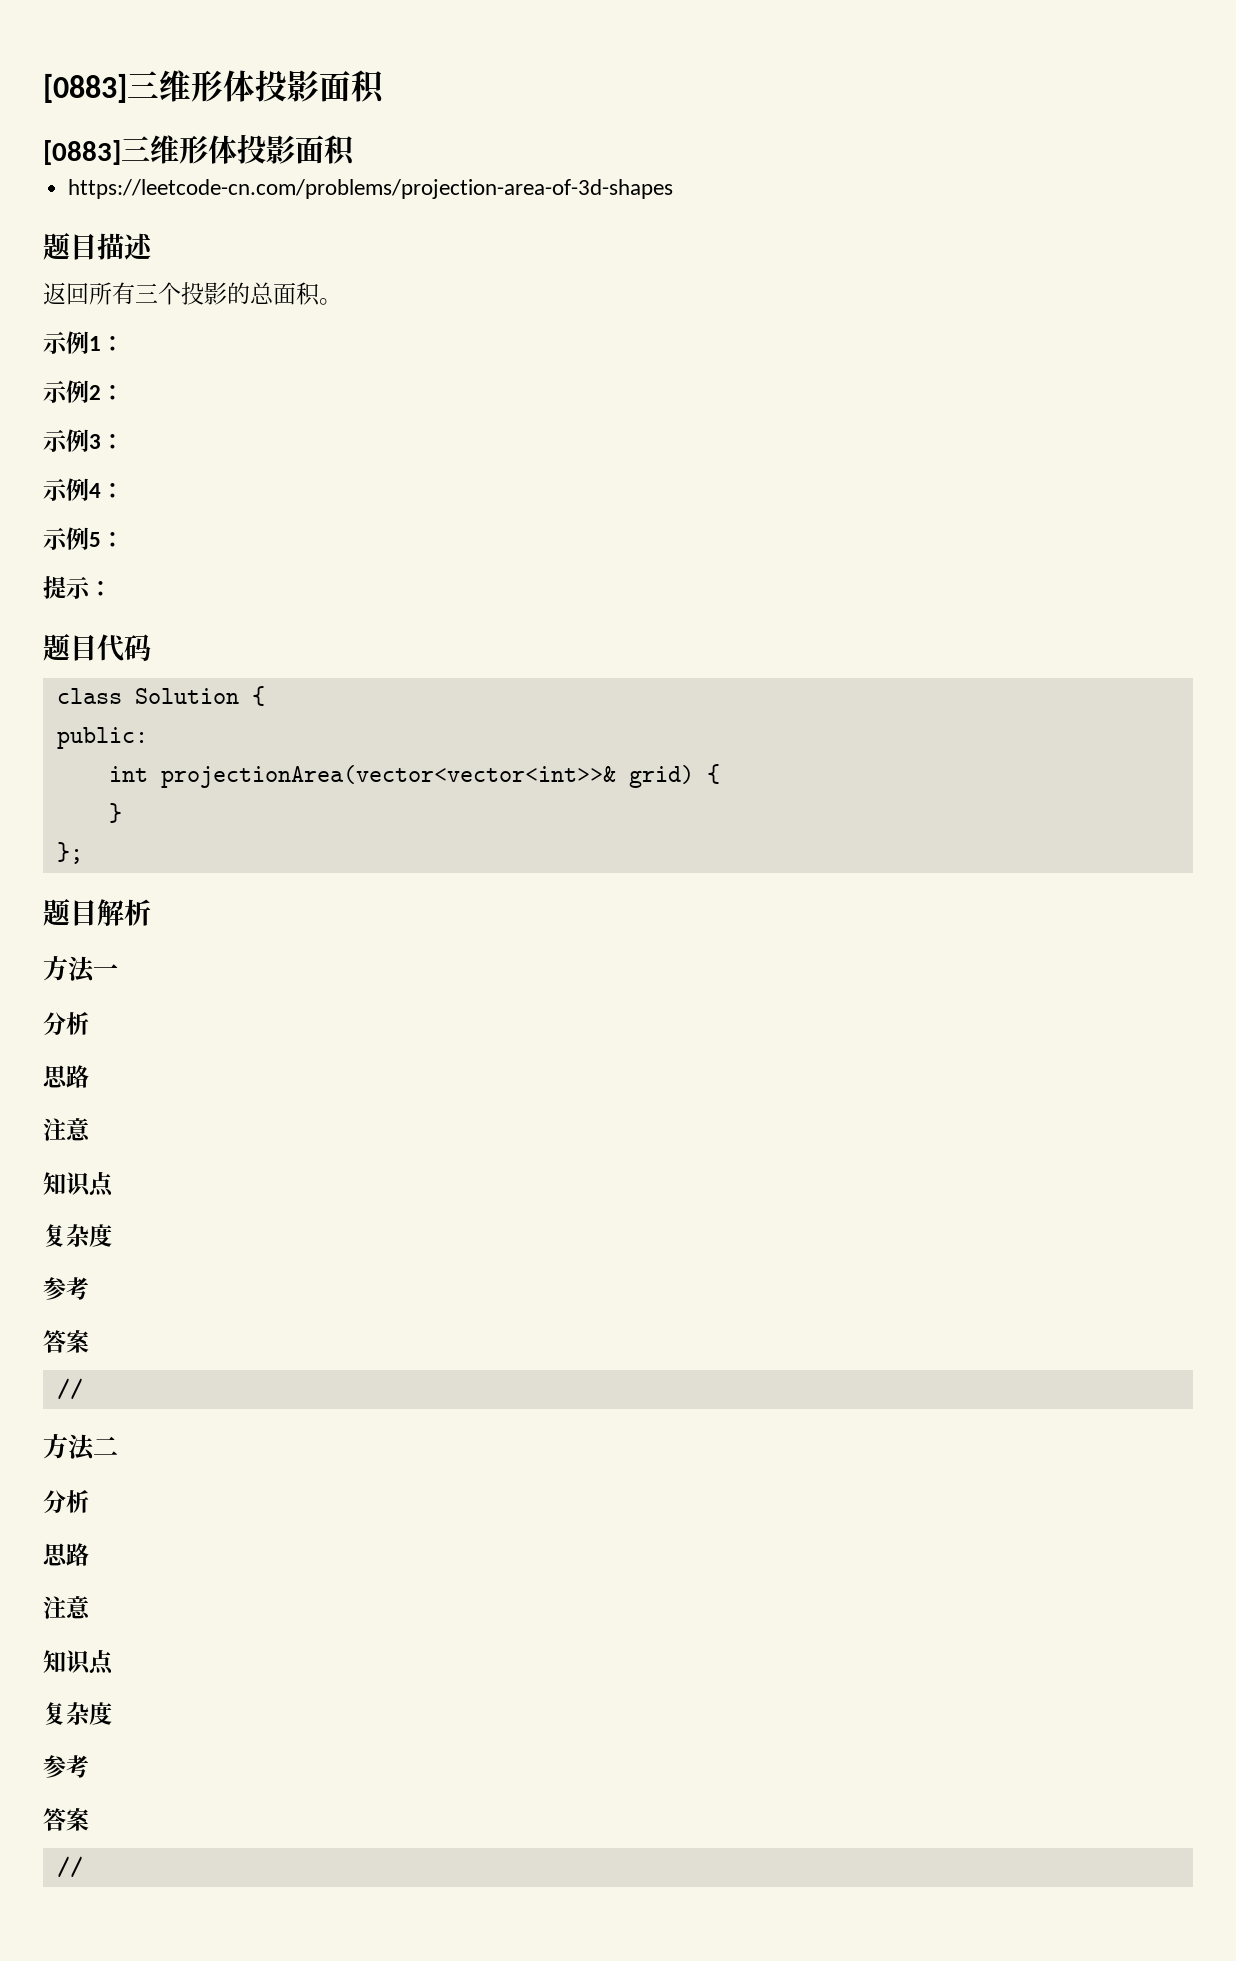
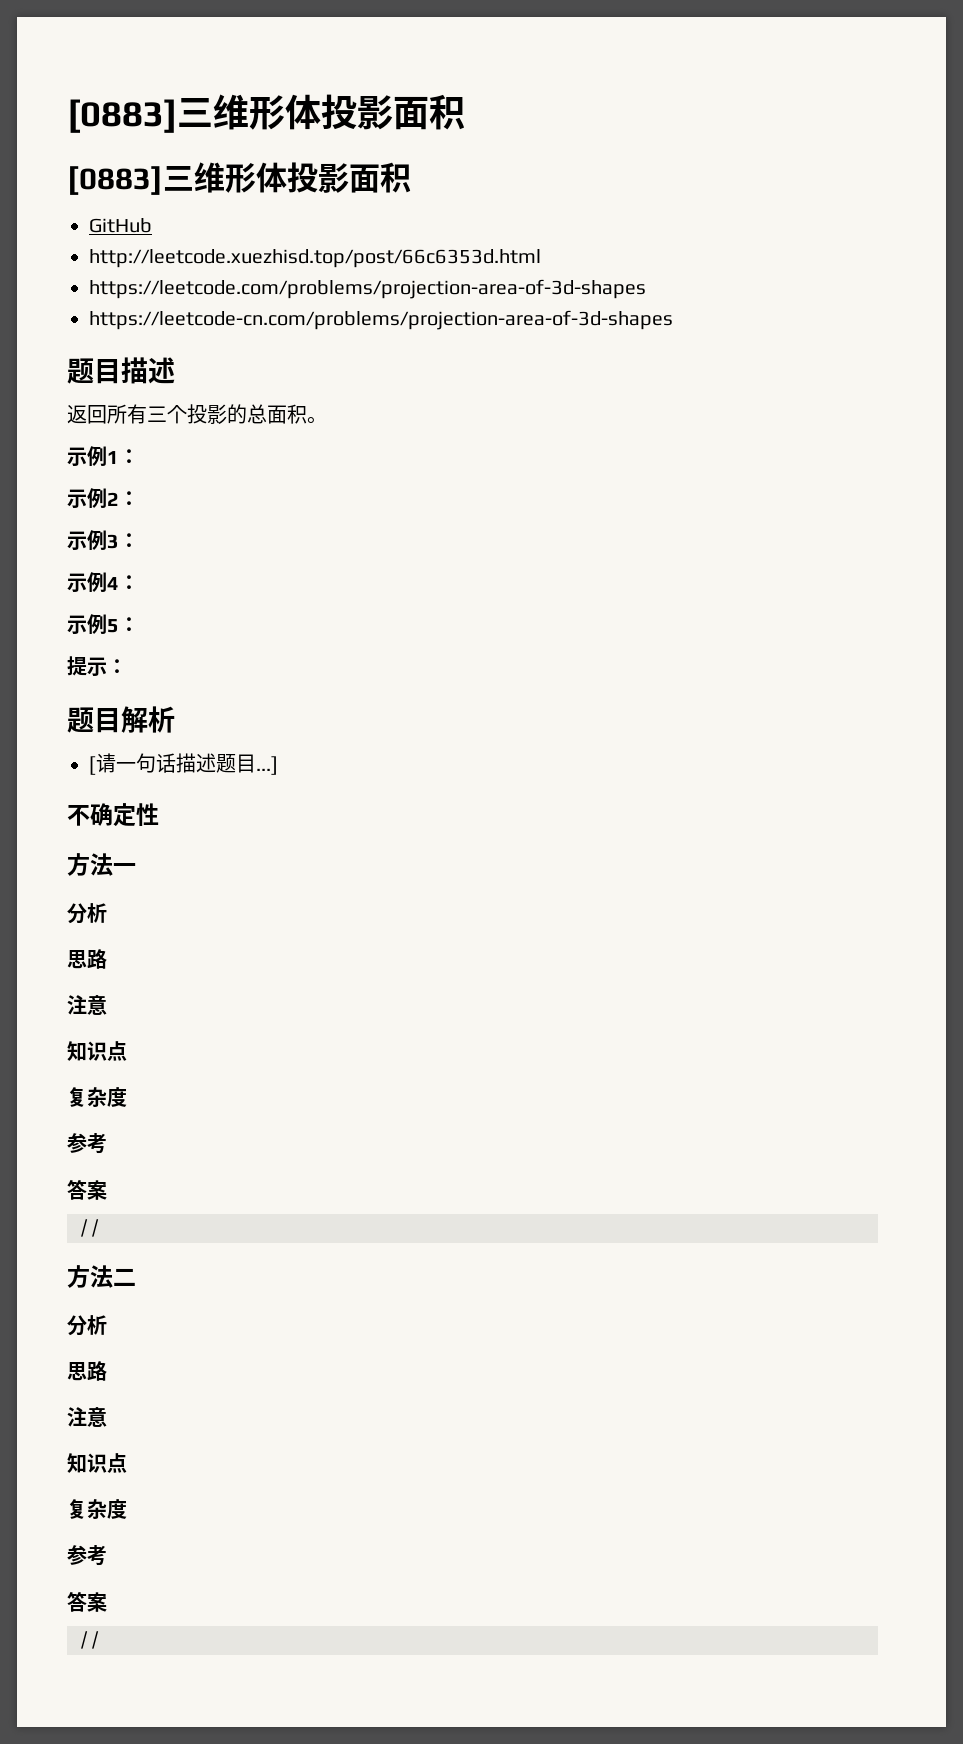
(356, 150) none -> [89,218,152,233] [89,249,541,268] [89,279,646,299] // GitHub // http://leetcode.xuezhisd.top/post/66c6353d.html // https://leetcode.com/problems/projection-area-of-3d-shapes
[97,634,151,662] [56,686,265,706] [56,727,148,749] [108,764,720,788] [108,803,122,823] [56,842,83,864] [43,898,151,926] 代码 // class Solution { // public: // int projectionArea(vector<vector<int>>& grid) { // } // }; // 题目解析 -> [121,706,175,733] [89,753,278,775] [67,803,159,827] 解析 // [请一句话描述题目...] // 不确定性

